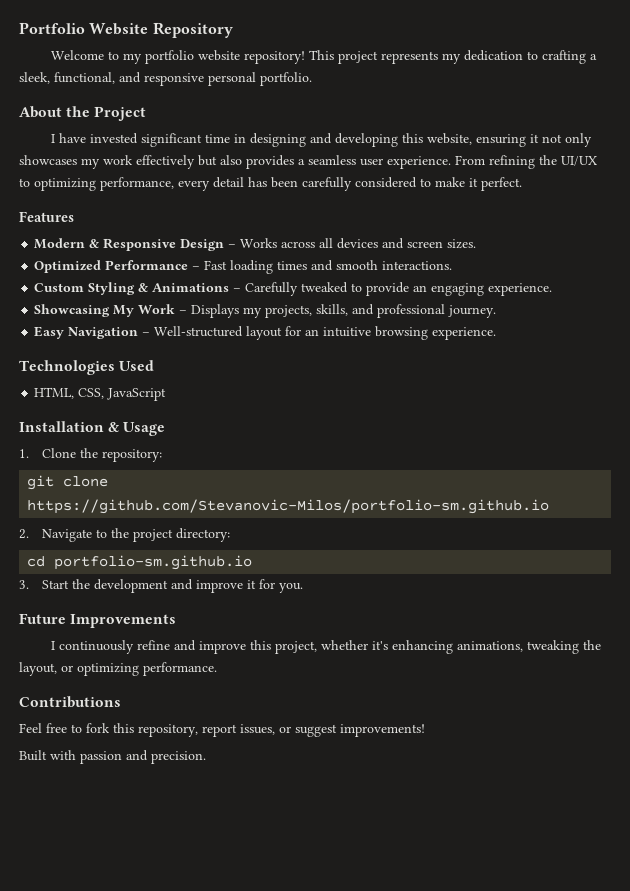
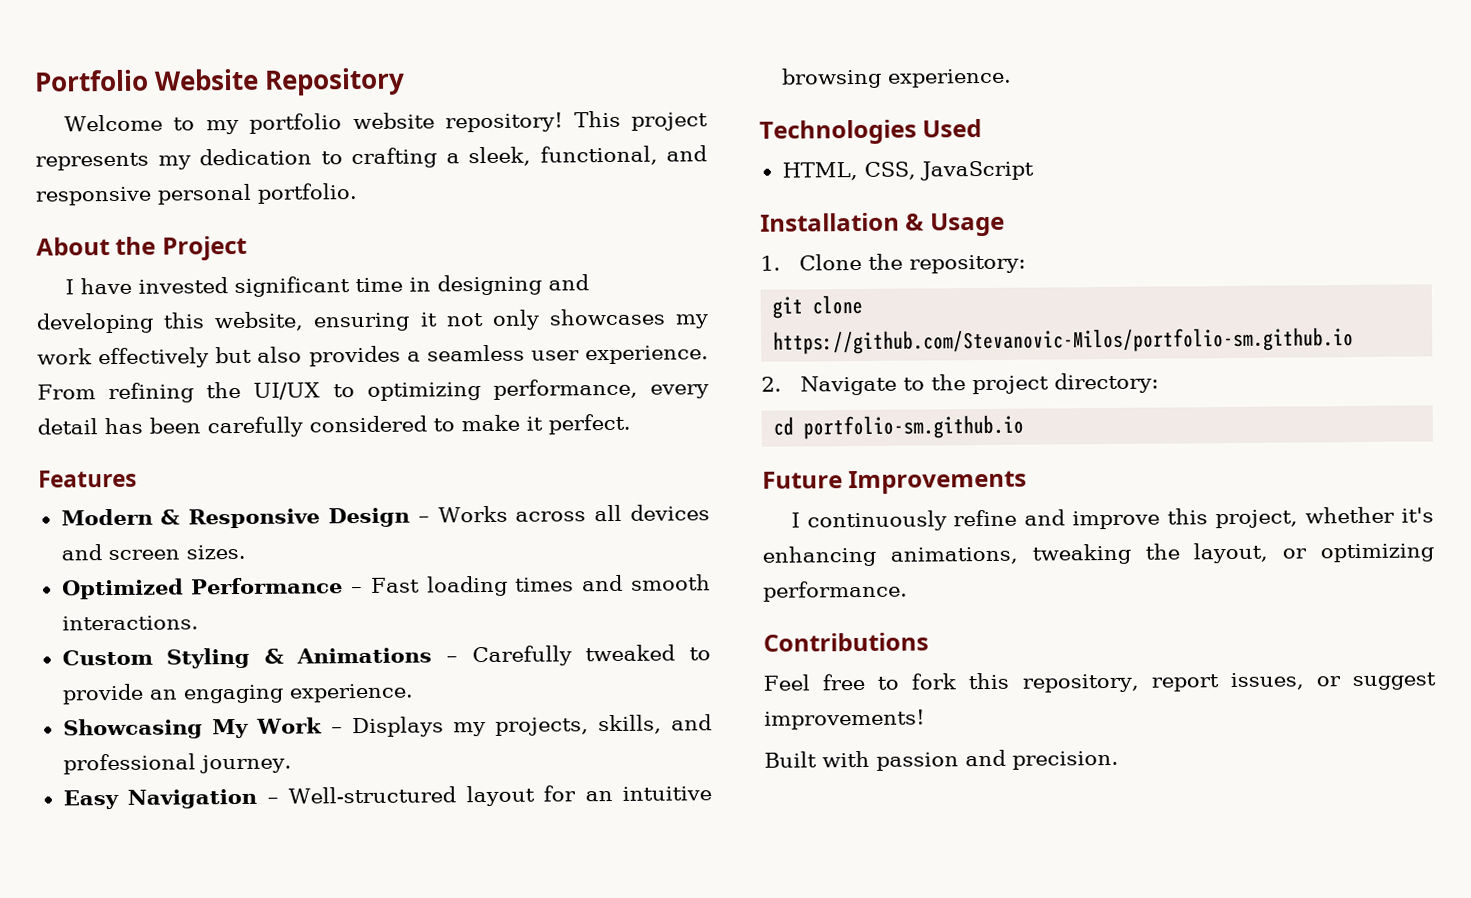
[19,579,303,593] // 3. Start the development and improve it for you. -> (1025, 427) none

